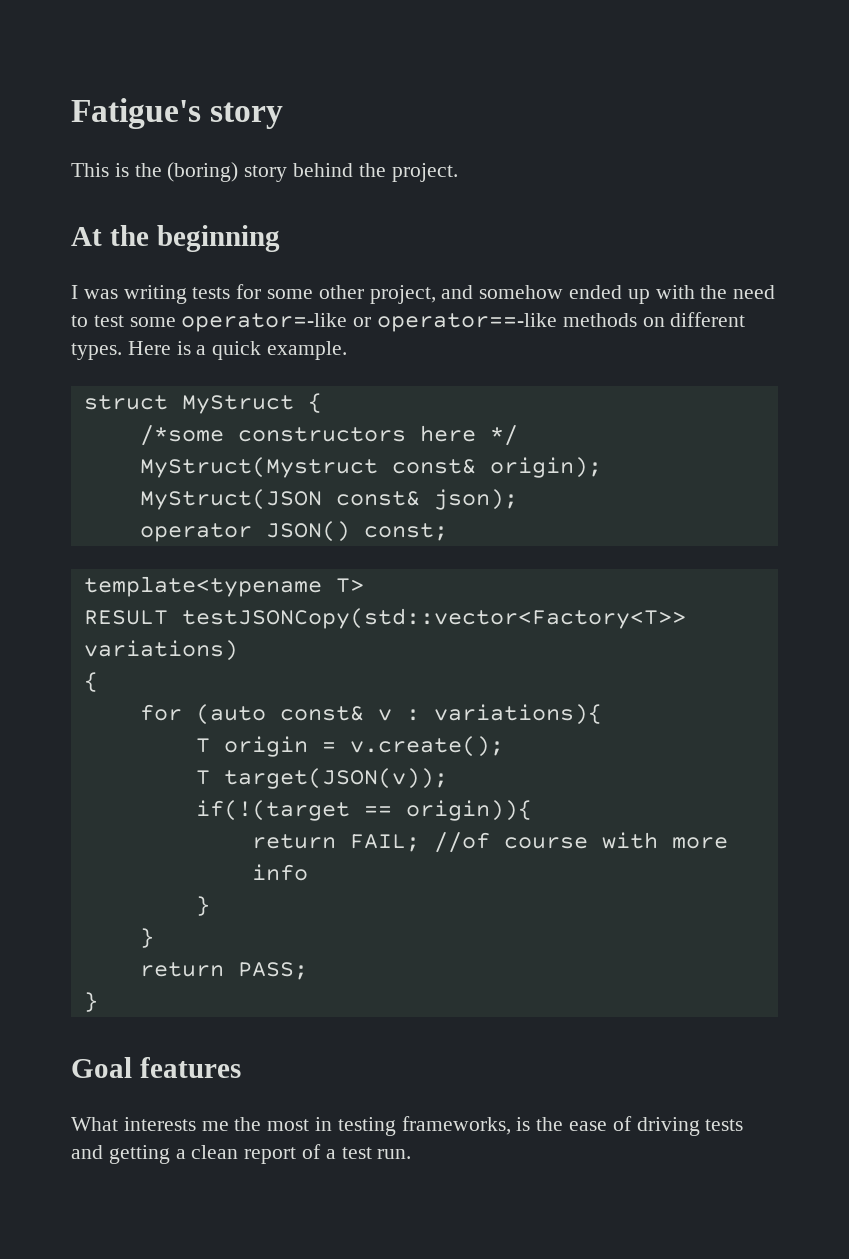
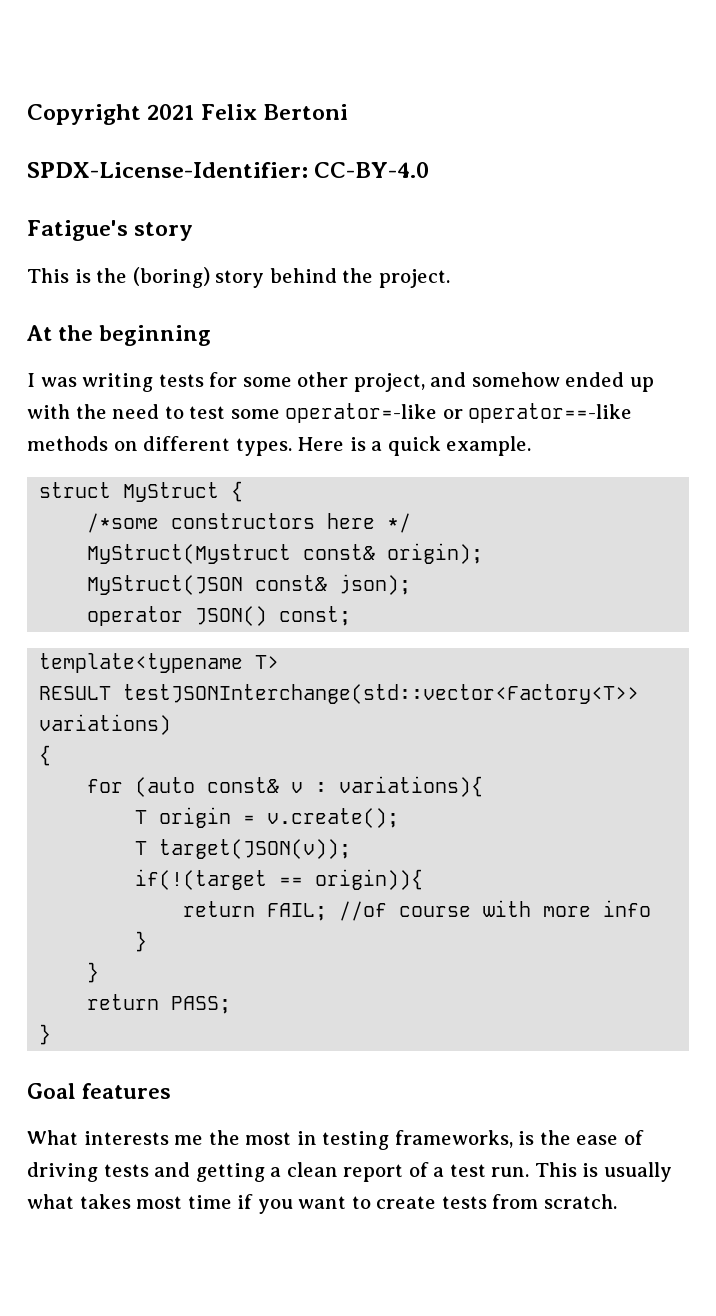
(71, 113) none -> [27,104,349,125] [27,162,430,178] Copyright 2021 Felix Bertoni // SPDX-License-Identifier: CC-BY-4.0 //
[181,608,686,629] testJSONCopy(std::vector<Factory<T>> -> [123,684,640,704] testJSONInterchange(std::vector<Factory<T>>
(412, 1154) none -> [534,1162,672,1182] [27,1194,617,1214] This is usually what takes most time if you want to create tests from scratch.

